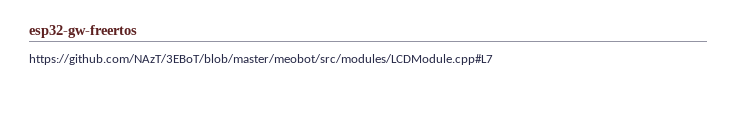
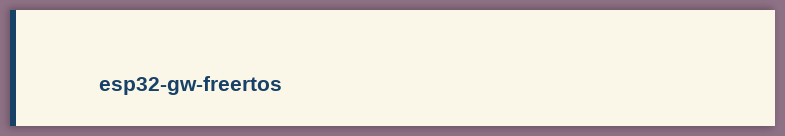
[29,54,493,65] // https://github.com/NAzT/3EBoT/blob/master/meobot/src/modules/LCDModule.cpp#L7 -> (282, 85) none

